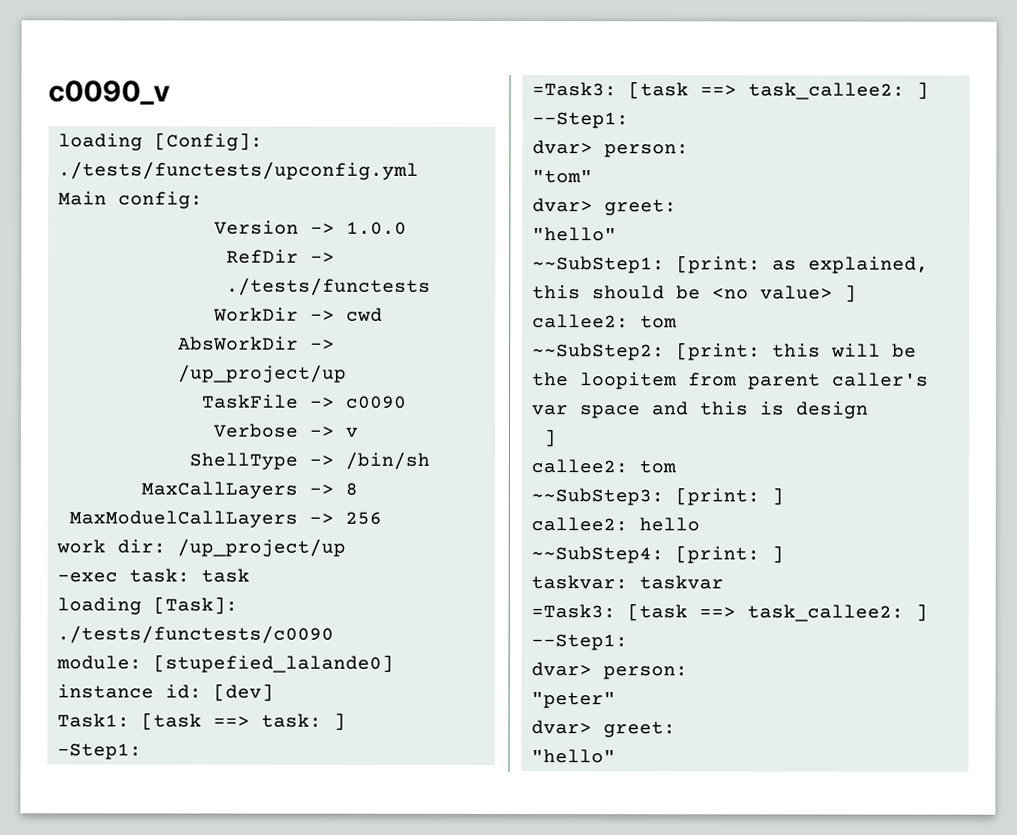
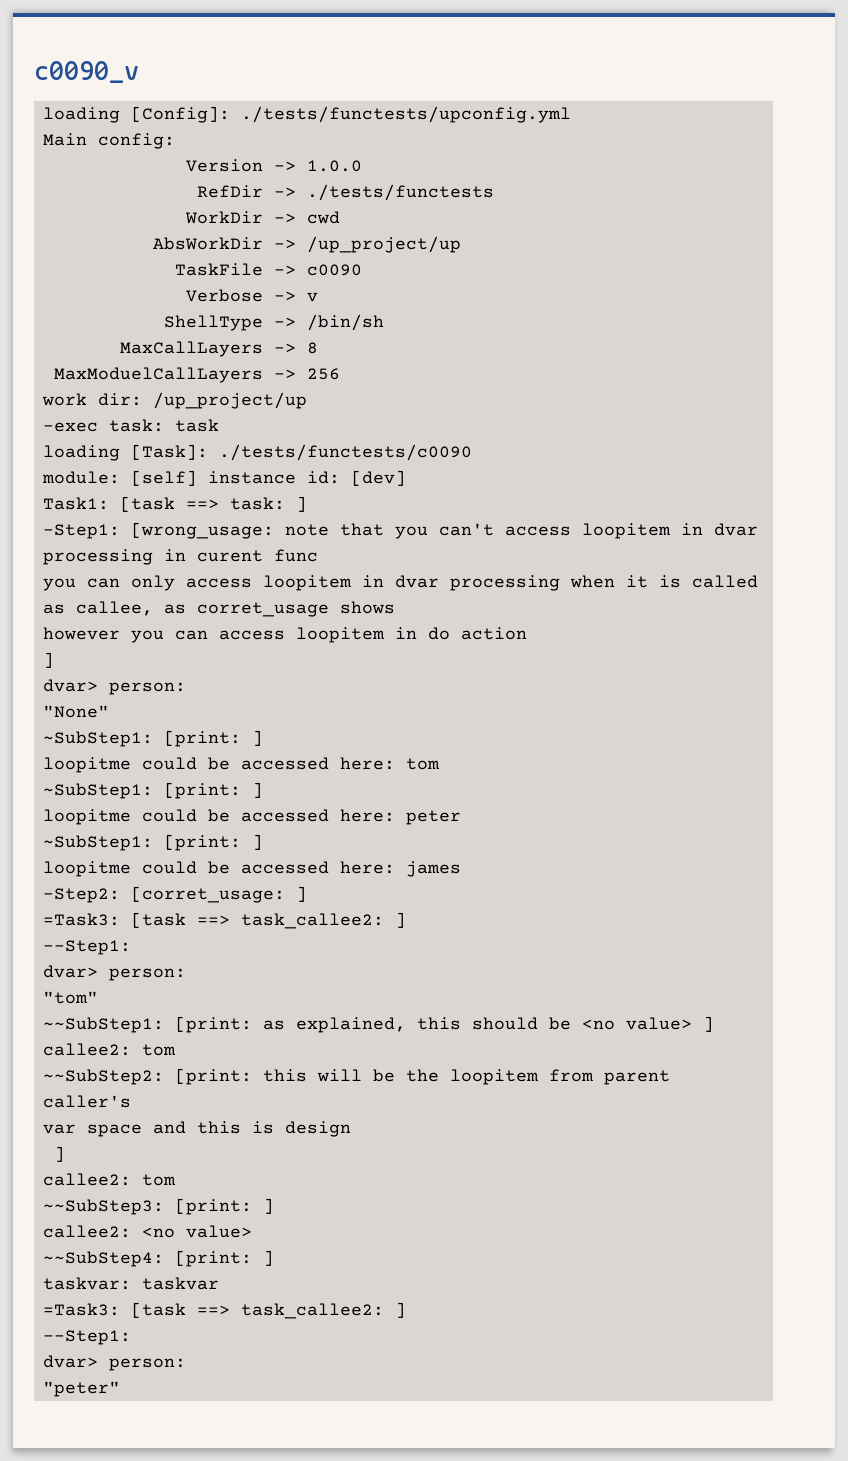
[152,654,394,673] [stupefied_lalande0] -> [131,470,197,486] [self]
(142, 751) none -> [131,522,758,539] [43,549,318,565] [43,575,758,591] [43,601,395,617] [43,627,527,643] [43,652,54,668] [43,679,186,695] [43,705,109,718] [43,730,263,747] [43,757,440,773] [43,782,263,799] [43,809,461,825] [43,834,263,851] [43,861,461,877] [43,886,307,903] [wrong_usage: note that you can't access loopitem in dvar processing in curent func // you can only access loopitem in dvar processing when it is called as callee, as corret_usage shows // however you can access loopitem in do action // ] // dvar> person: // "None" // ~SubStep1: [print: ] // loopitme could be accessed here: tom // ~SubStep1: [print: ] // loopitme could be accessed here: peter // ~SubStep1: [print: ] // loopitme could be accessed here: james // -Step2: [corret_usage: ]
[531,198,677,216] [531,227,617,242] // dvar> greet: // "hello" -> (98, 997) none
[638,517,700,532] hello -> [142,1225,252,1238] <no value>
[530,720,676,738] [530,749,616,764] // dvar> greet: // "hello" -> (120, 1389) none

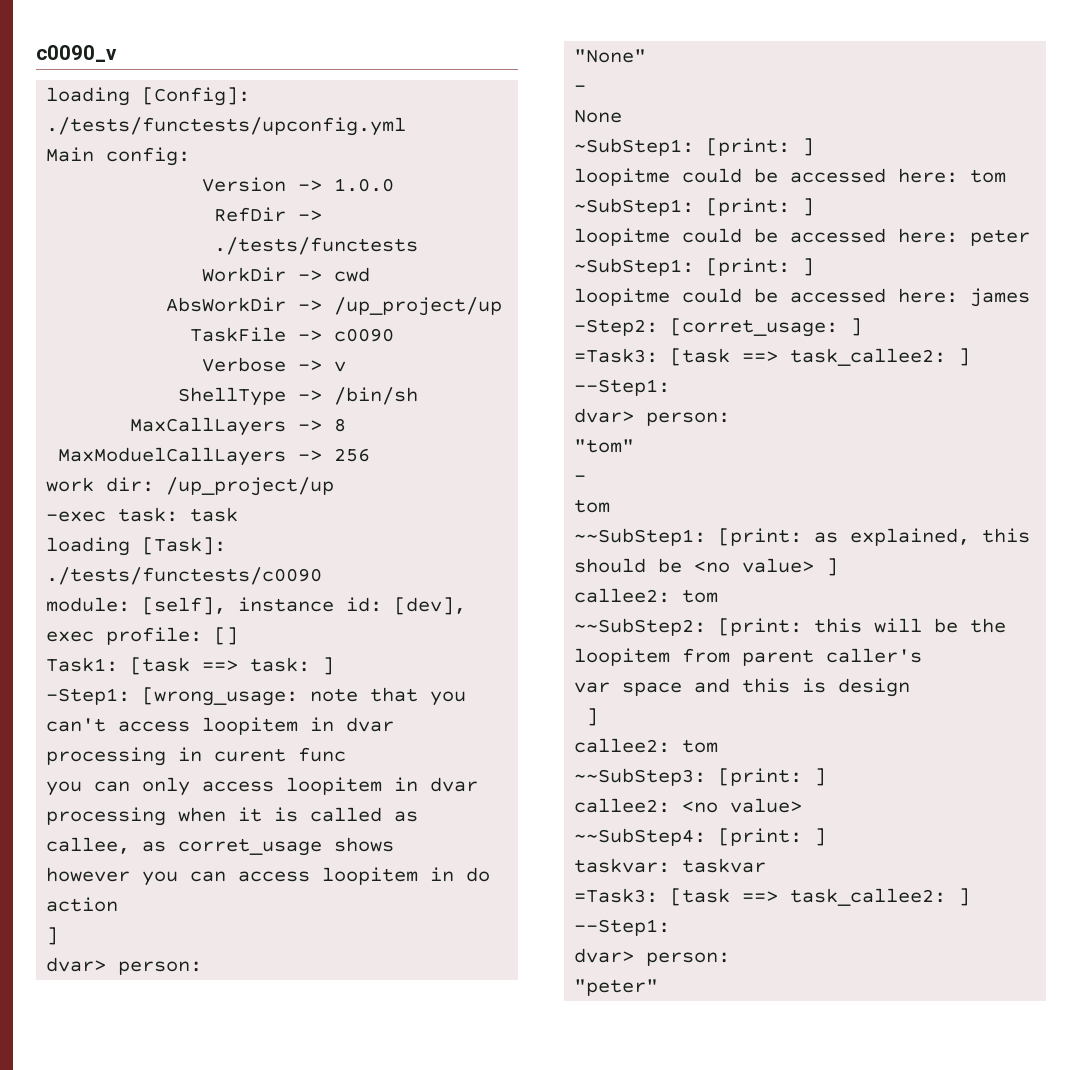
[131,470,197,486] [self] -> [142,597,227,615] [self],
[351,470,406,486] [dev] -> [394,597,467,615] [46,627,239,645] [dev], exec profile: []
(109, 711) none -> [574,85,587,92] [574,110,623,123] // - // None
(98, 997) none -> [574,475,587,482] [574,499,611,513] // - // tom

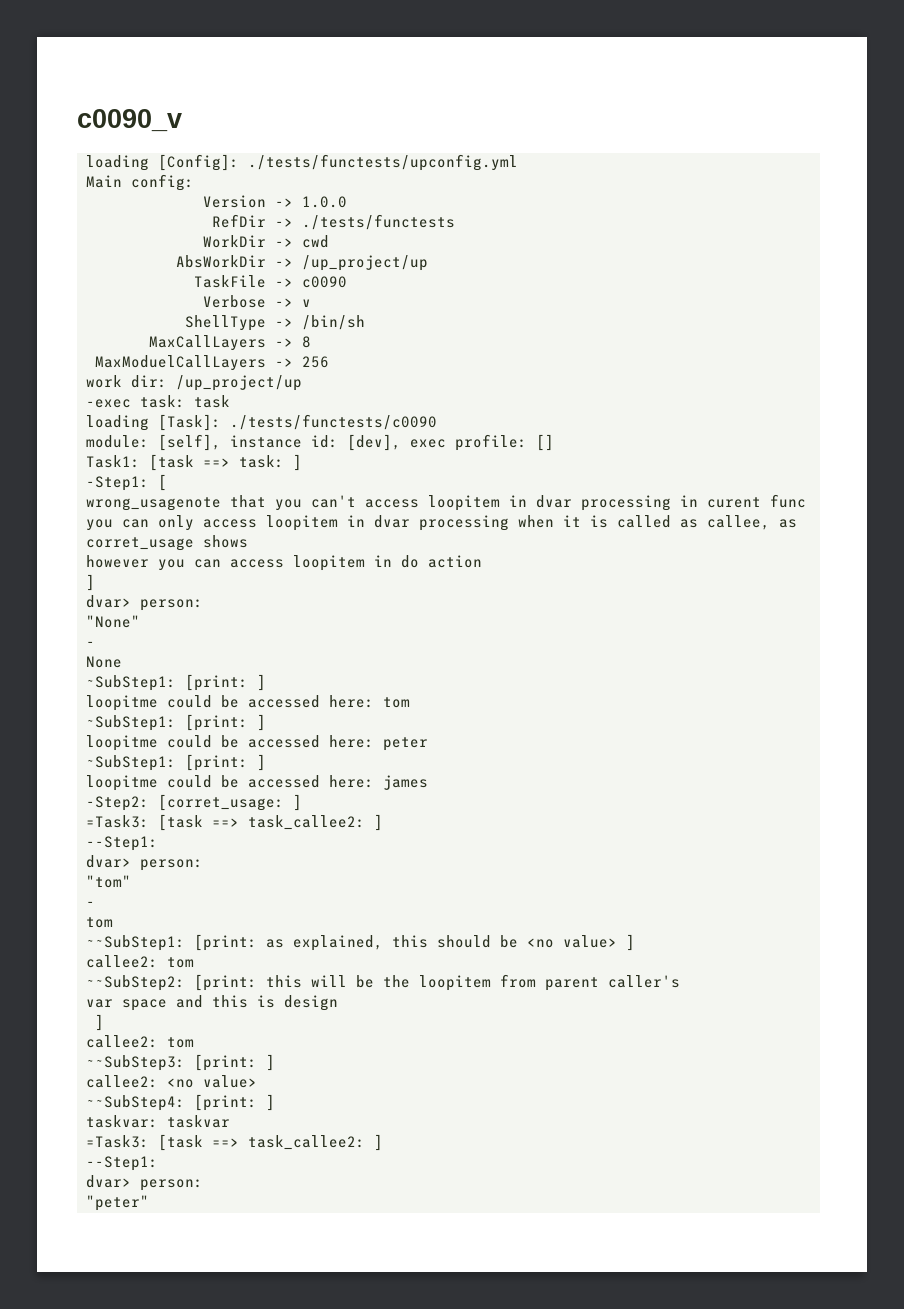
[142,687,359,706] [wrong_usage: note -> [158,474,167,491] [86,497,221,511] [ // wrong_usagenote

